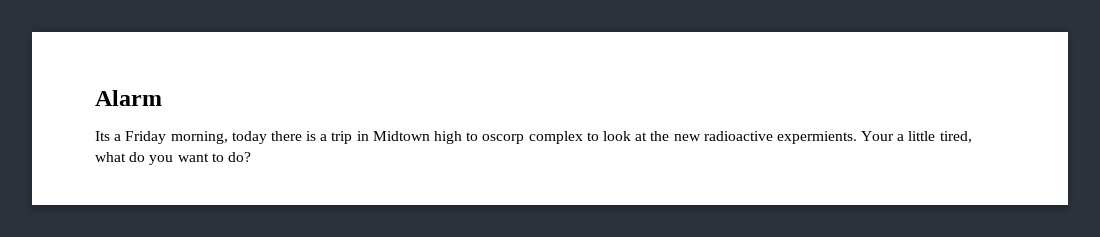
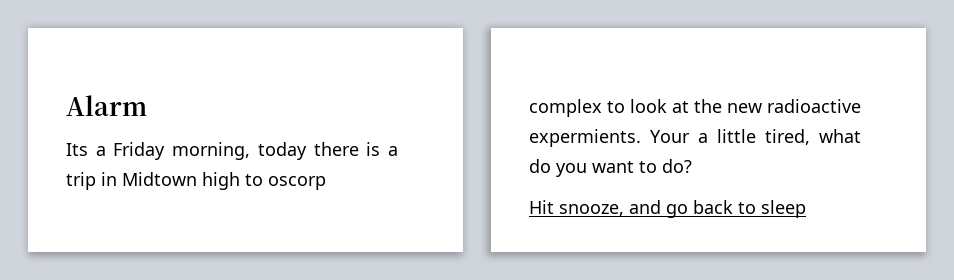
(251, 157) none -> [529,200,806,218] // Hit snooze, and go back to sleep

